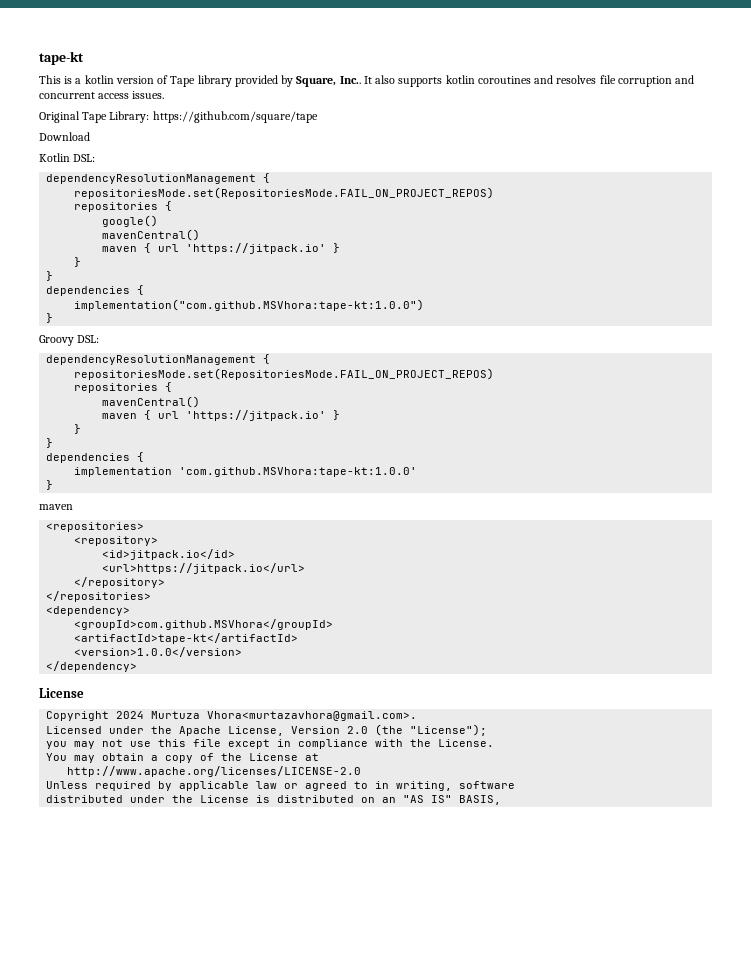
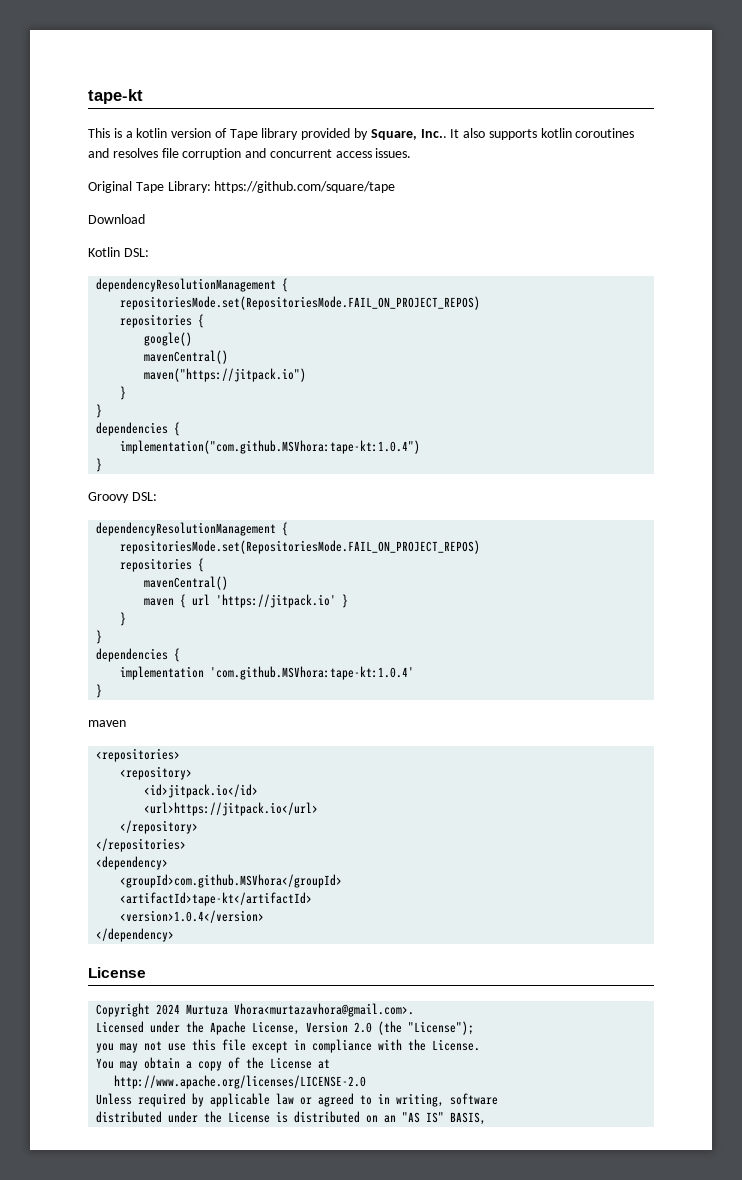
[102,243,341,254] [74,257,82,267] [46,271,54,281] [46,285,145,296] [74,299,425,311] maven { url 'https://jitpack.io' } // } // } // dependencies { // implementation("com.github.MSVhora:tape-kt:1.0.0") -> [144,368,307,382] [120,386,127,400] [96,404,103,418] [96,422,181,436] [120,440,421,454] maven("https://jitpack.io") // } // } // dependencies { // implementation("com.github.MSVhora:tape-kt:1.0.4")
[179,467,418,477] 'com.github.MSVhora:tape-kt:1.0.0' -> [210,666,415,680] 'com.github.MSVhora:tape-kt:1.0.4'
[74,647,243,657] <version>1.0.0</version> -> [120,910,265,923] <version>1.0.4</version>

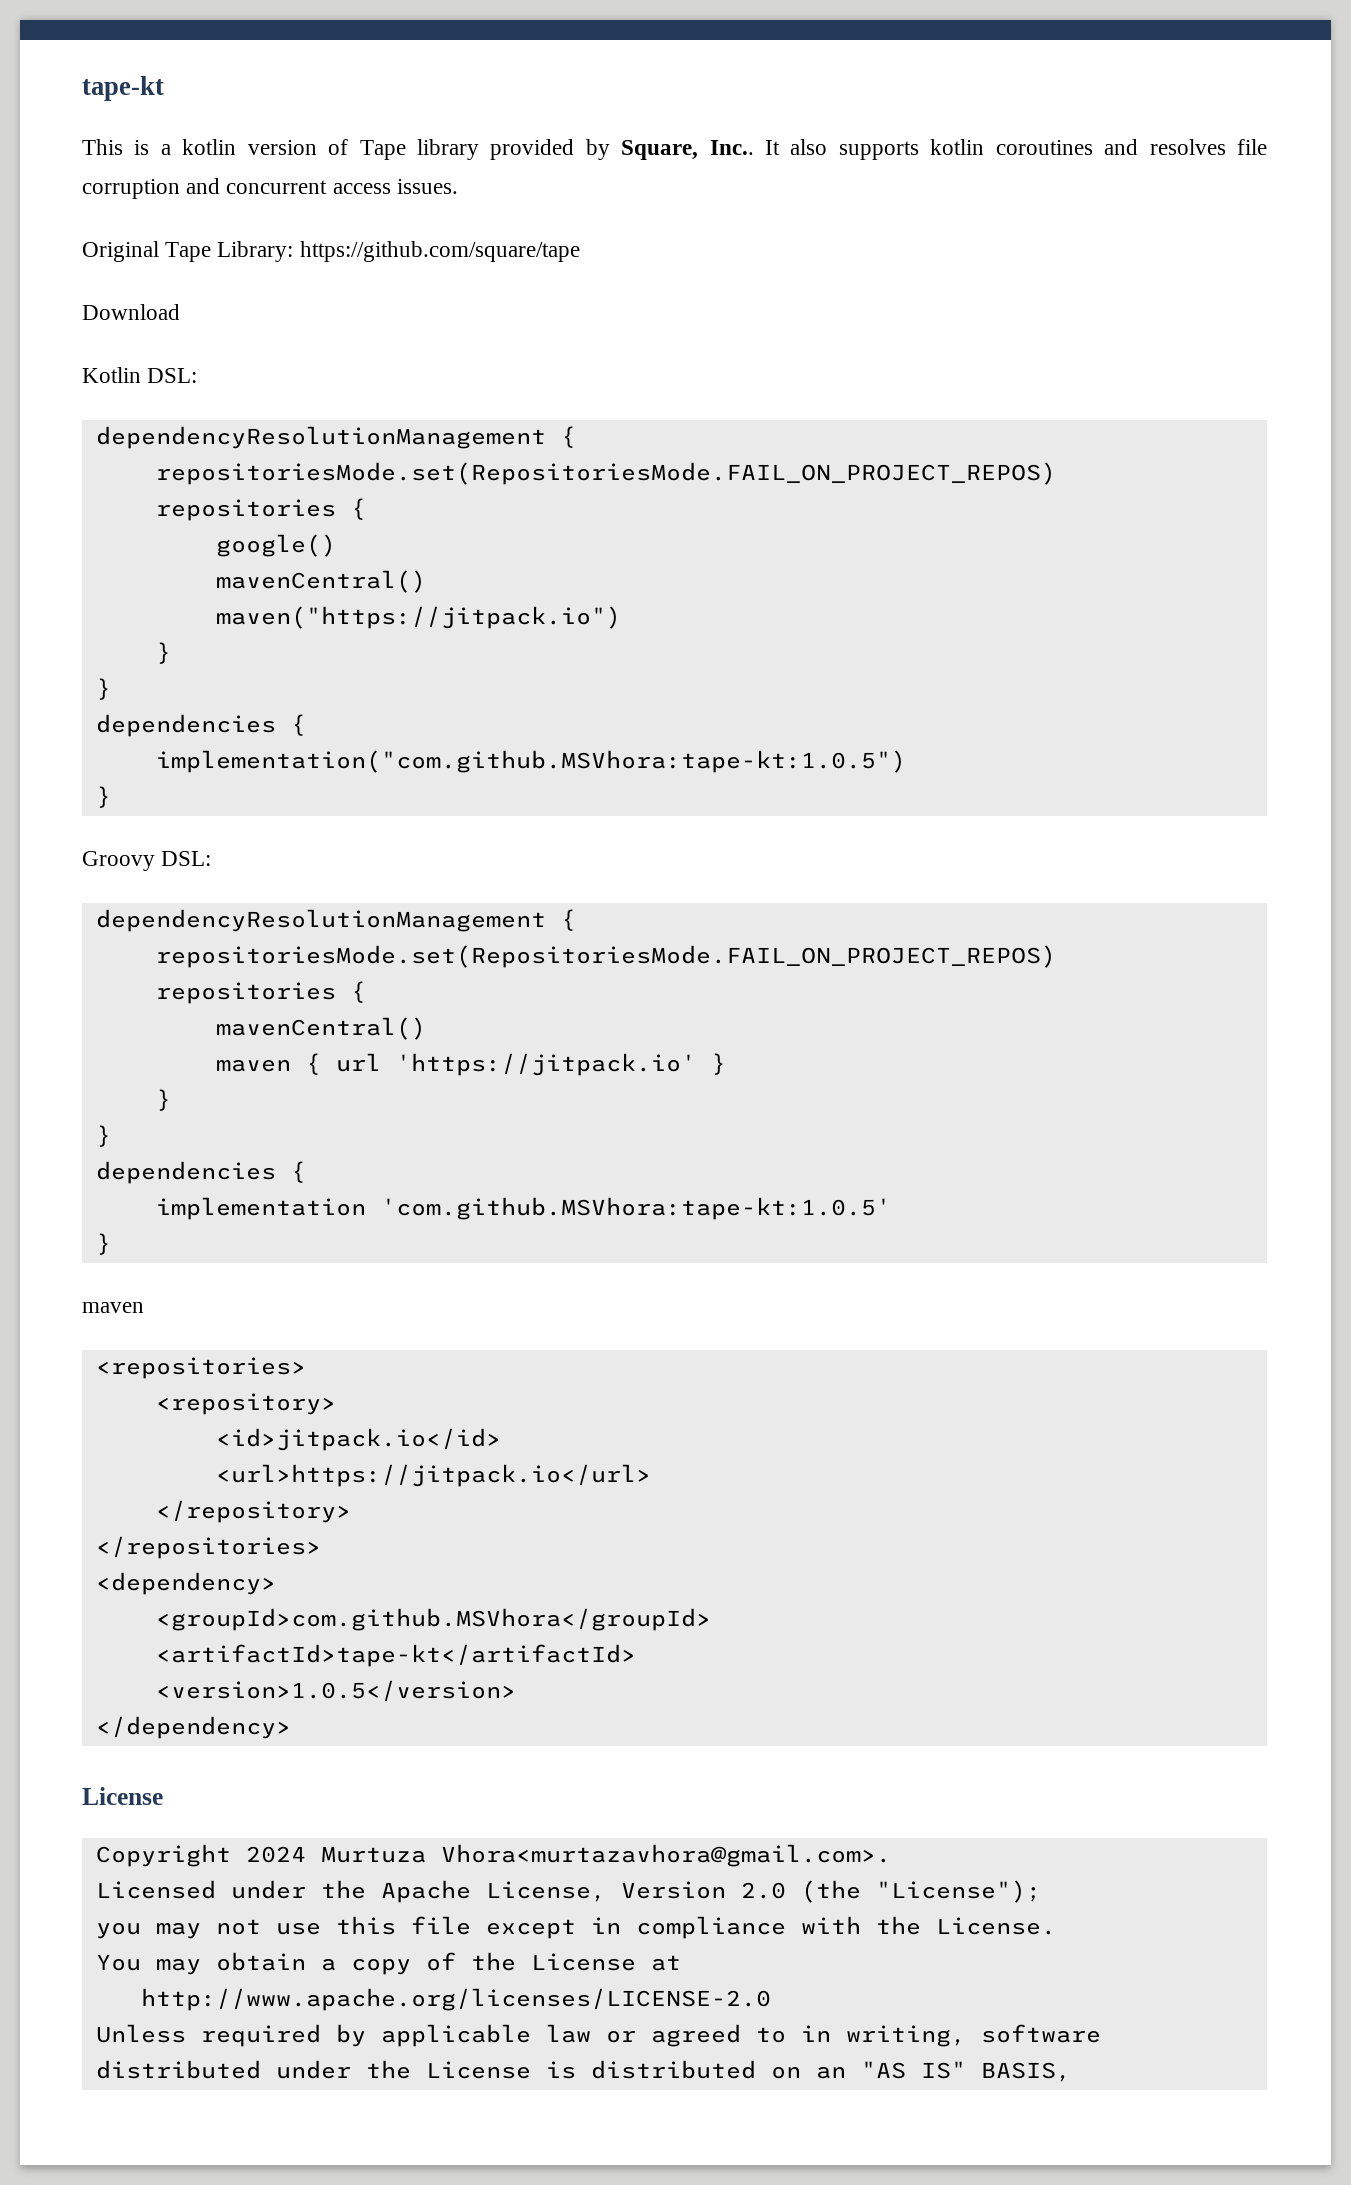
[120,440,421,454] implementation("com.github.MSVhora:tape-kt:1.0.4") -> [155,750,906,773] implementation("com.github.MSVhora:tape-kt:1.0.5")
[210,666,415,680] 'com.github.MSVhora:tape-kt:1.0.4' -> [380,1197,891,1220] 'com.github.MSVhora:tape-kt:1.0.5'
[120,910,265,923] <version>1.0.4</version> -> [155,1680,516,1702] <version>1.0.5</version>

